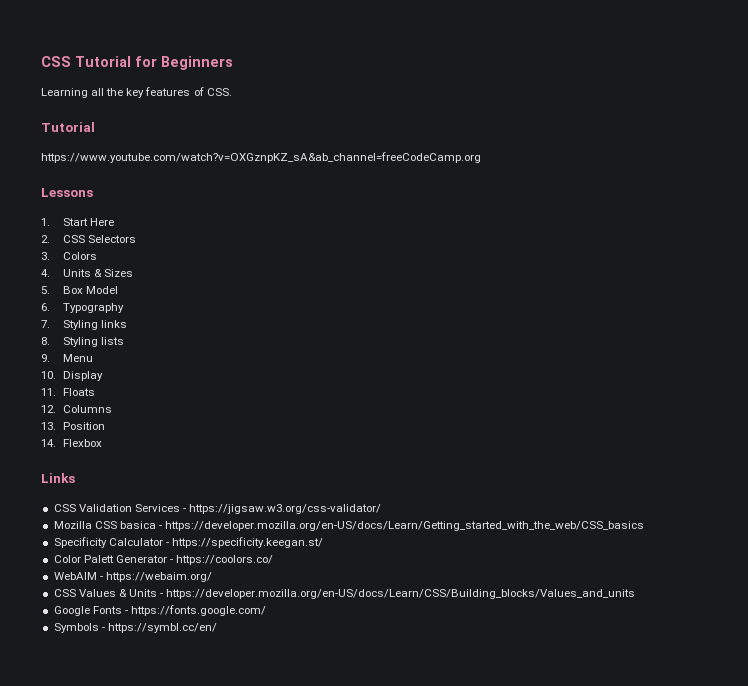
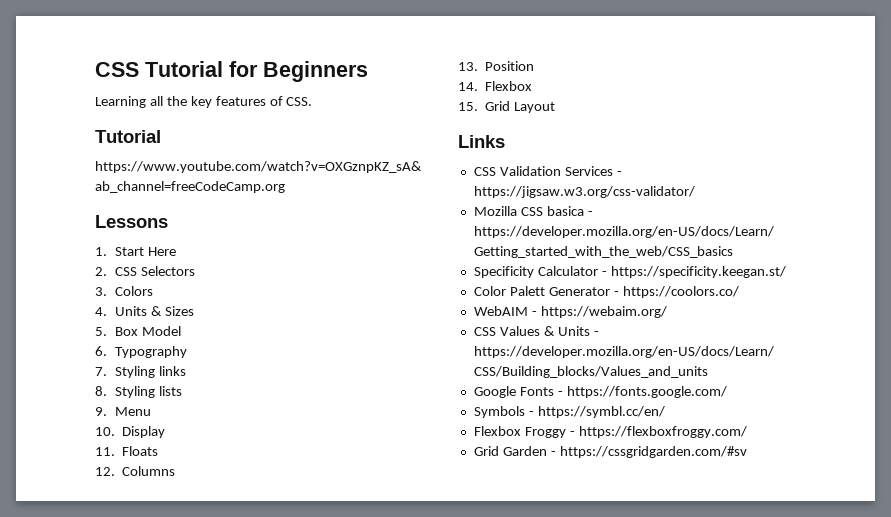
(102, 443) none -> [458,101,556,113] // 15. Grid Layout
(217, 628) none -> [473,426,747,438] [473,446,747,458] // Flexbox Froggy - https://flexboxfroggy.com/ // Grid Garden - https://cssgridgarden.com/#sv

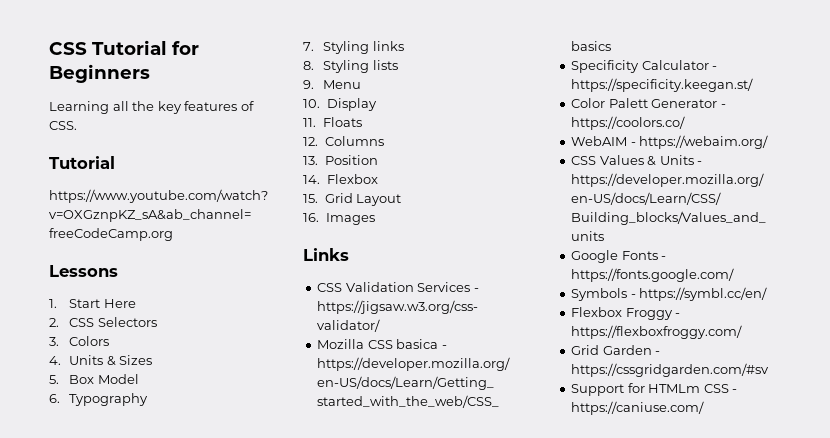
(556, 107) none -> [303,213,375,225] // 16. Images
(747, 452) none -> [571,383,738,396] [571,401,705,415] // Support for HTMLm CSS - https://caniuse.com/

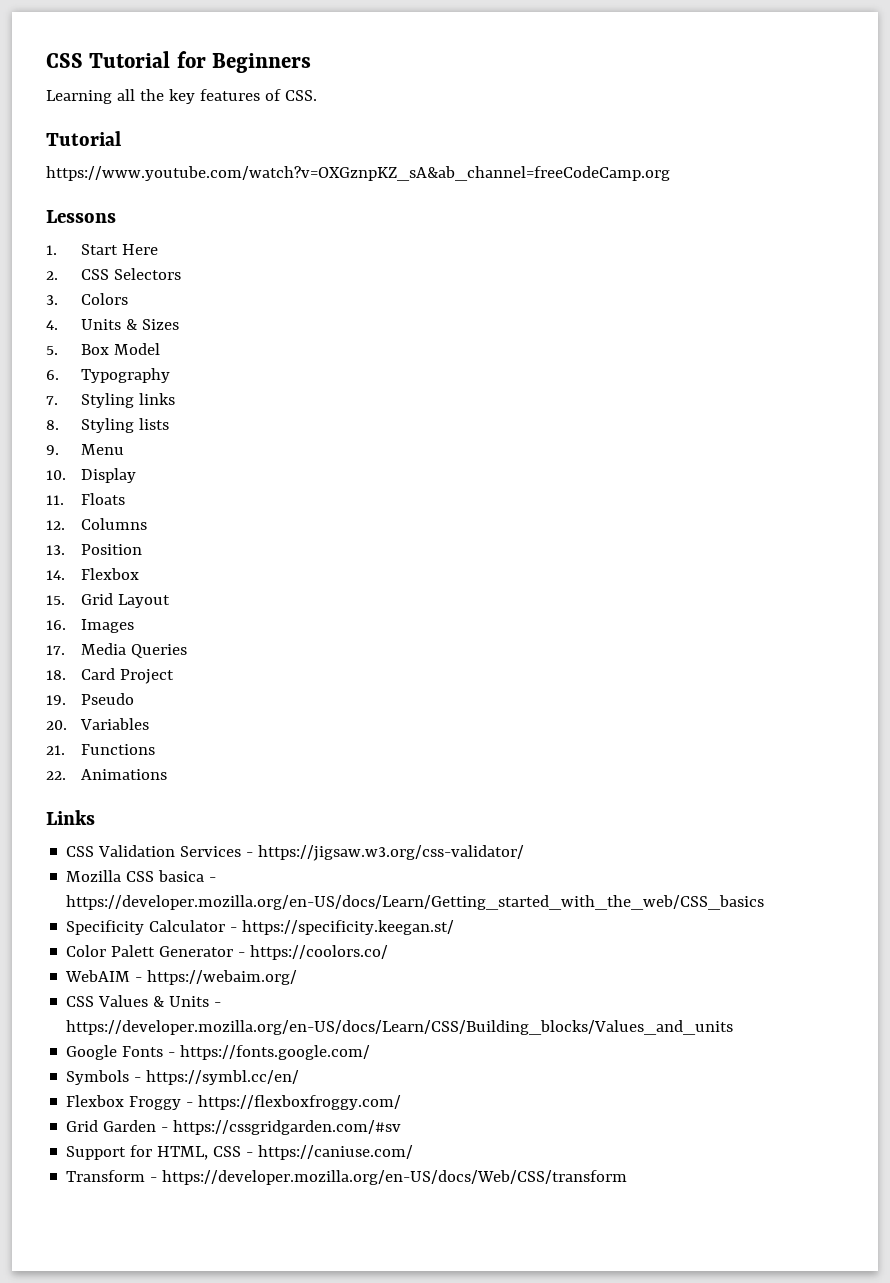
(375, 219) none -> [46,643,187,658] [46,668,174,684] [46,693,134,705] [46,718,149,730] [46,744,155,755] [46,769,167,780] // 17. Media Queries // 18. Card Project // 19. Pseudo // 20. Variables // 21. Functions // 22. Animations
[648,384,701,393] HTMLm -> [157,1146,209,1160] HTML,
(705, 408) none -> [66,1170,628,1185] // Transform - https://developer.mozilla.org/en-US/docs/Web/CSS/transform

